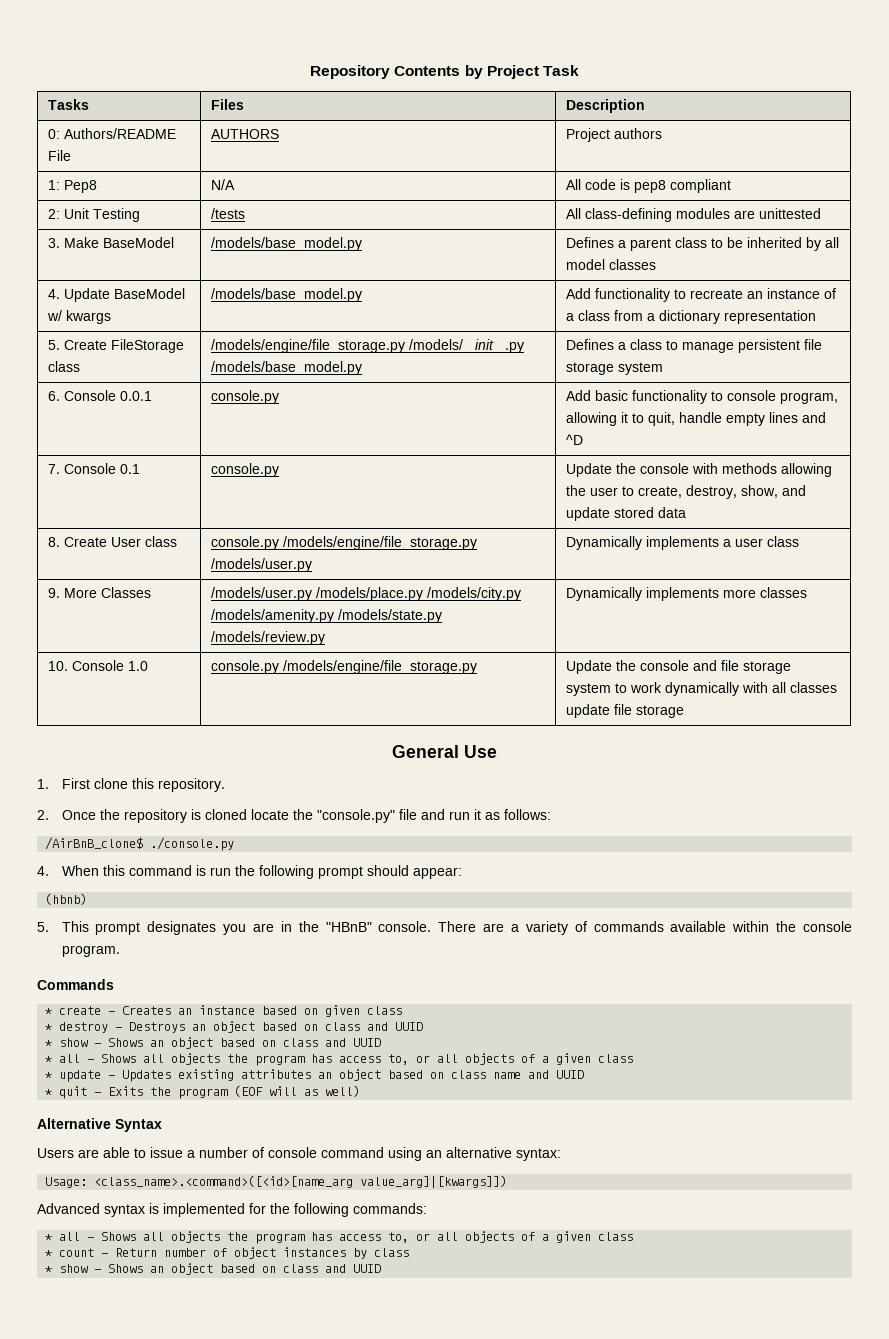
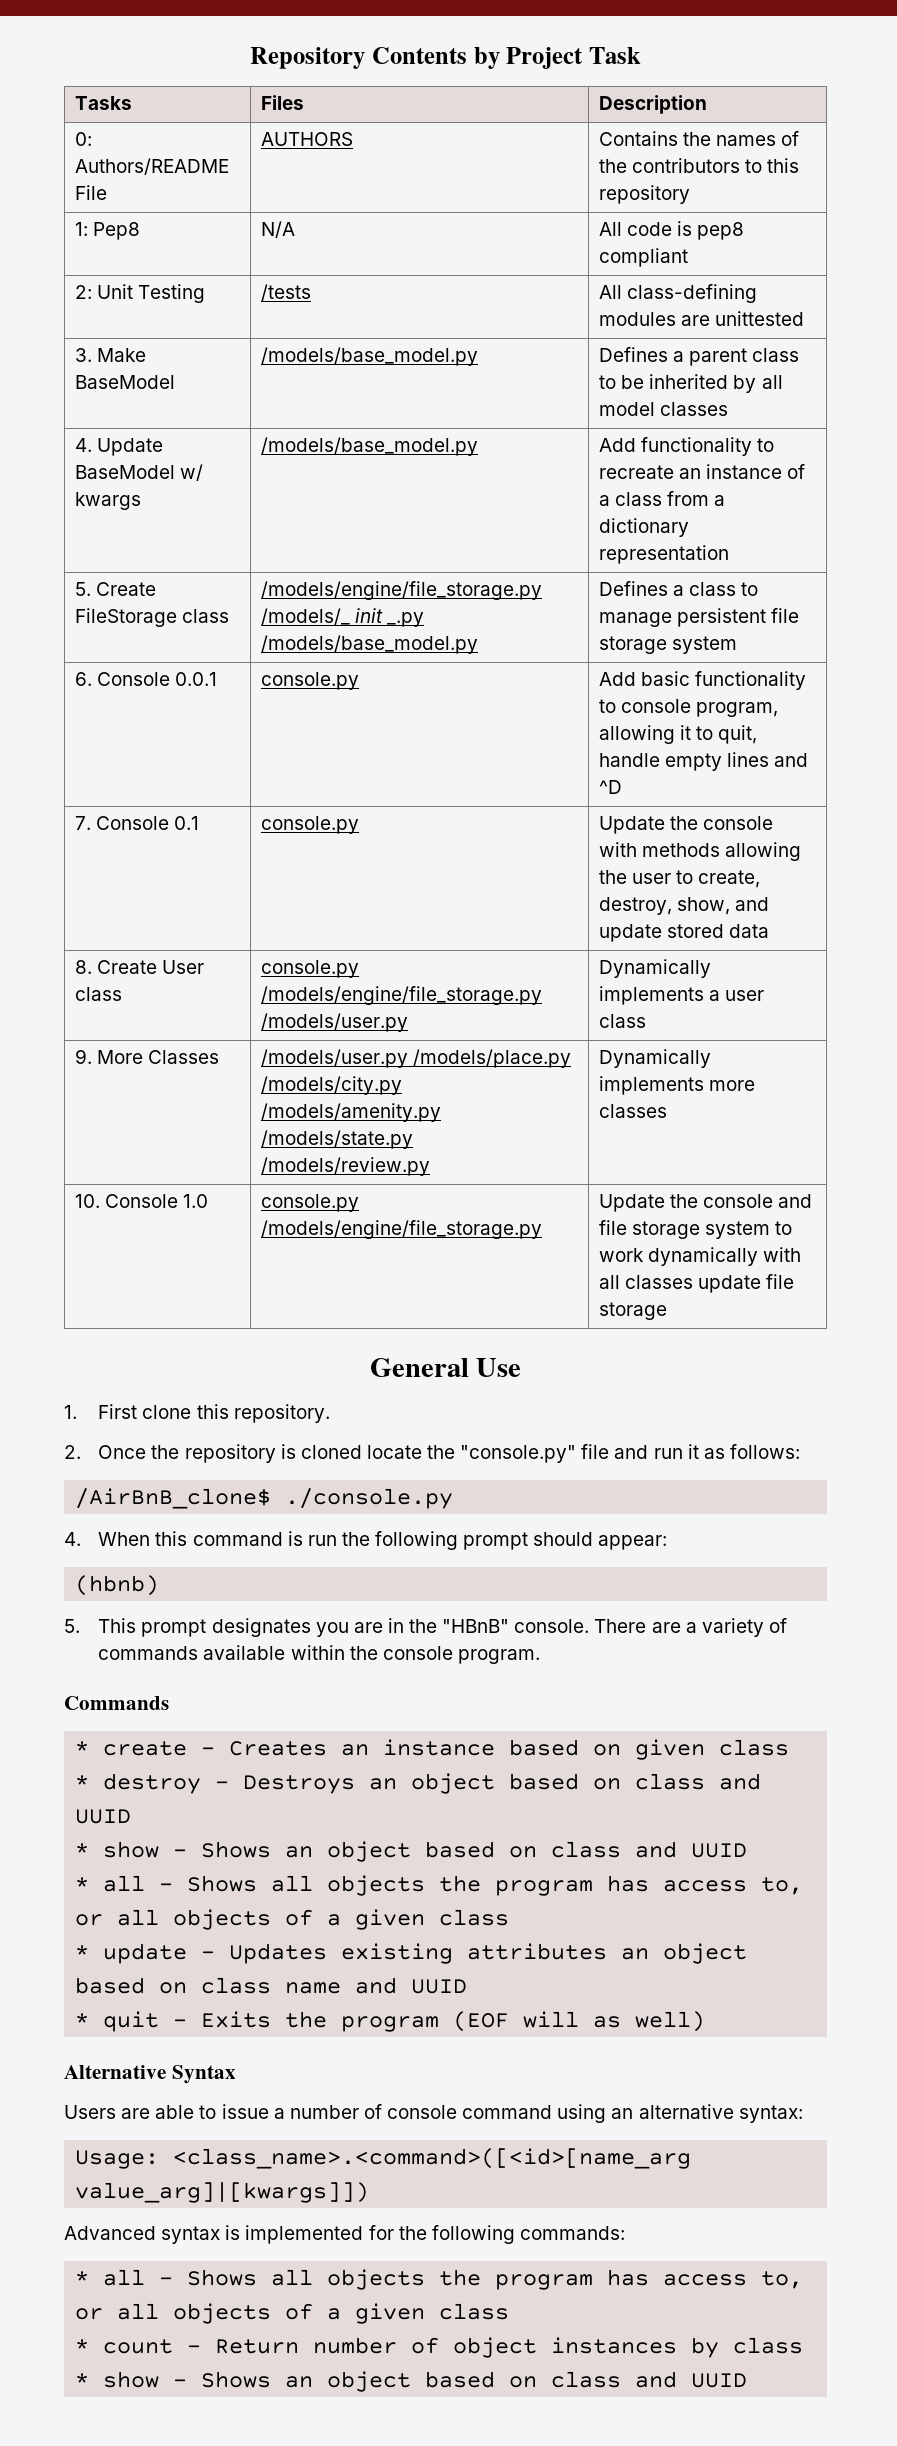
[566,128,663,142] Project authors -> [599,131,800,146] [599,158,800,173] [599,185,691,204] Contains the names of the contributors to this repository

